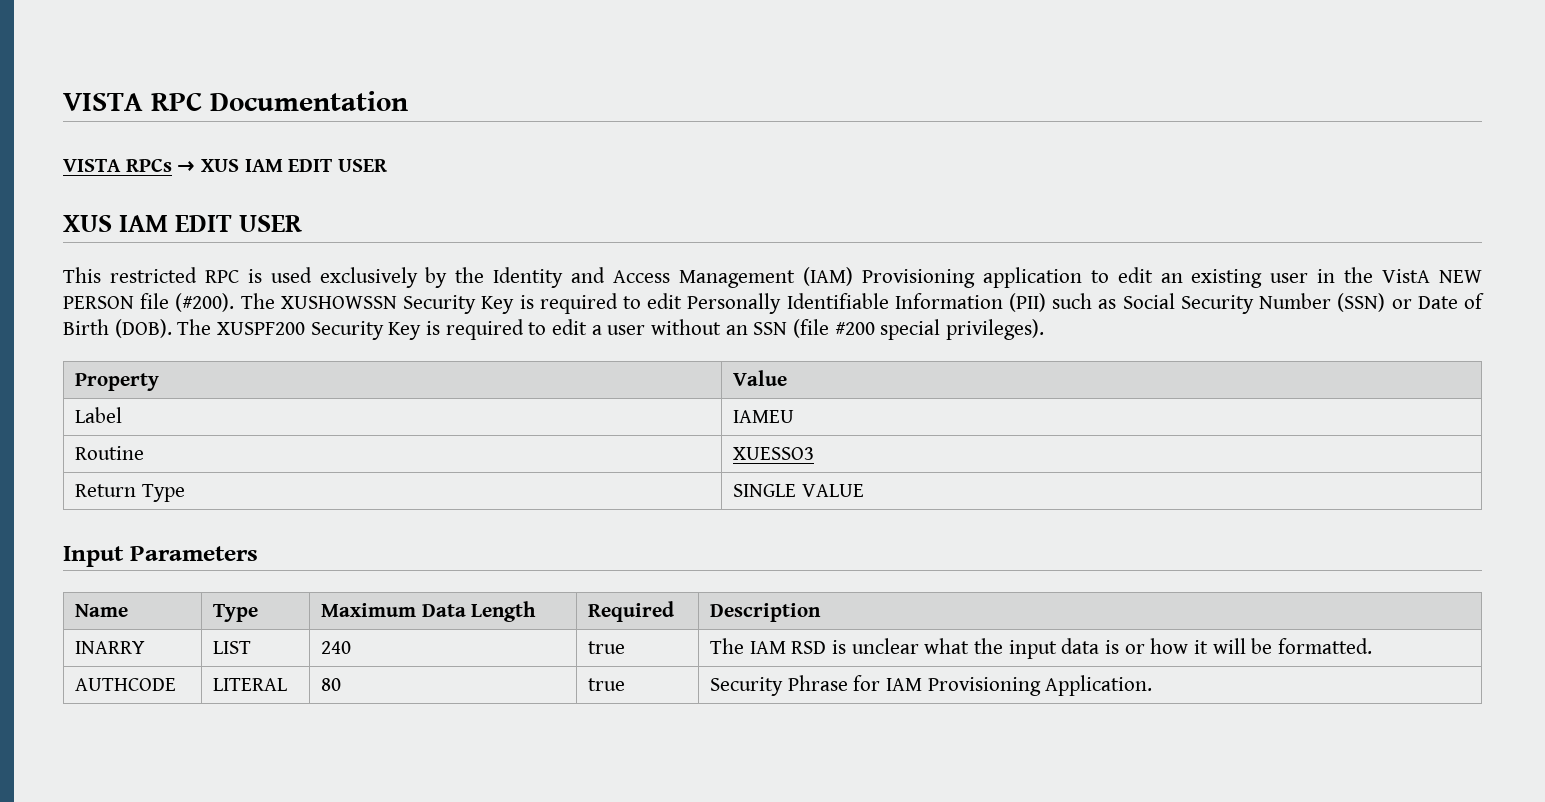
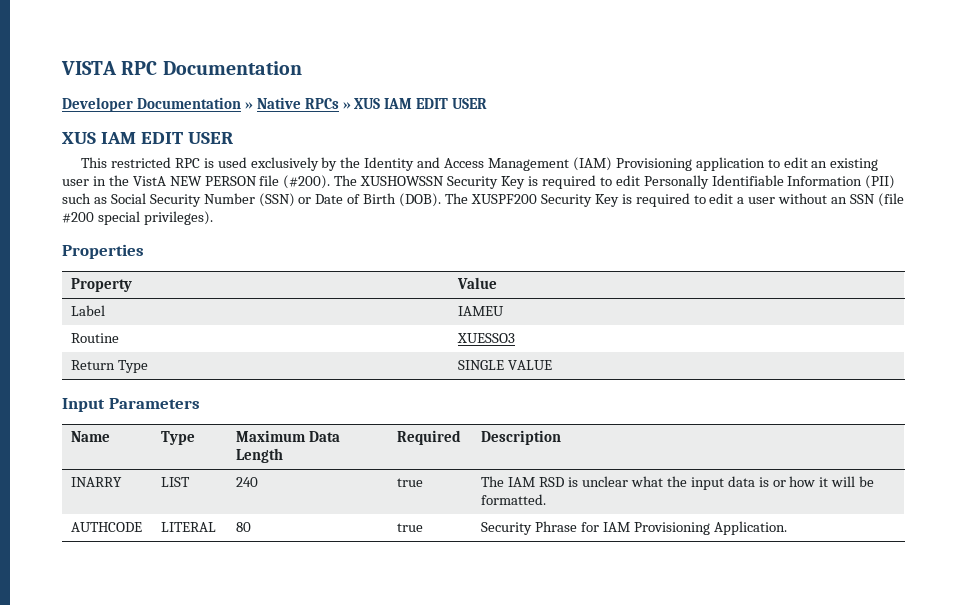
[63,159,196,172] VISTA RPCs → -> [62,97,351,112] Developer Documentation » Native RPCs »
(1045, 329) none -> [62,244,144,259] // Properties

